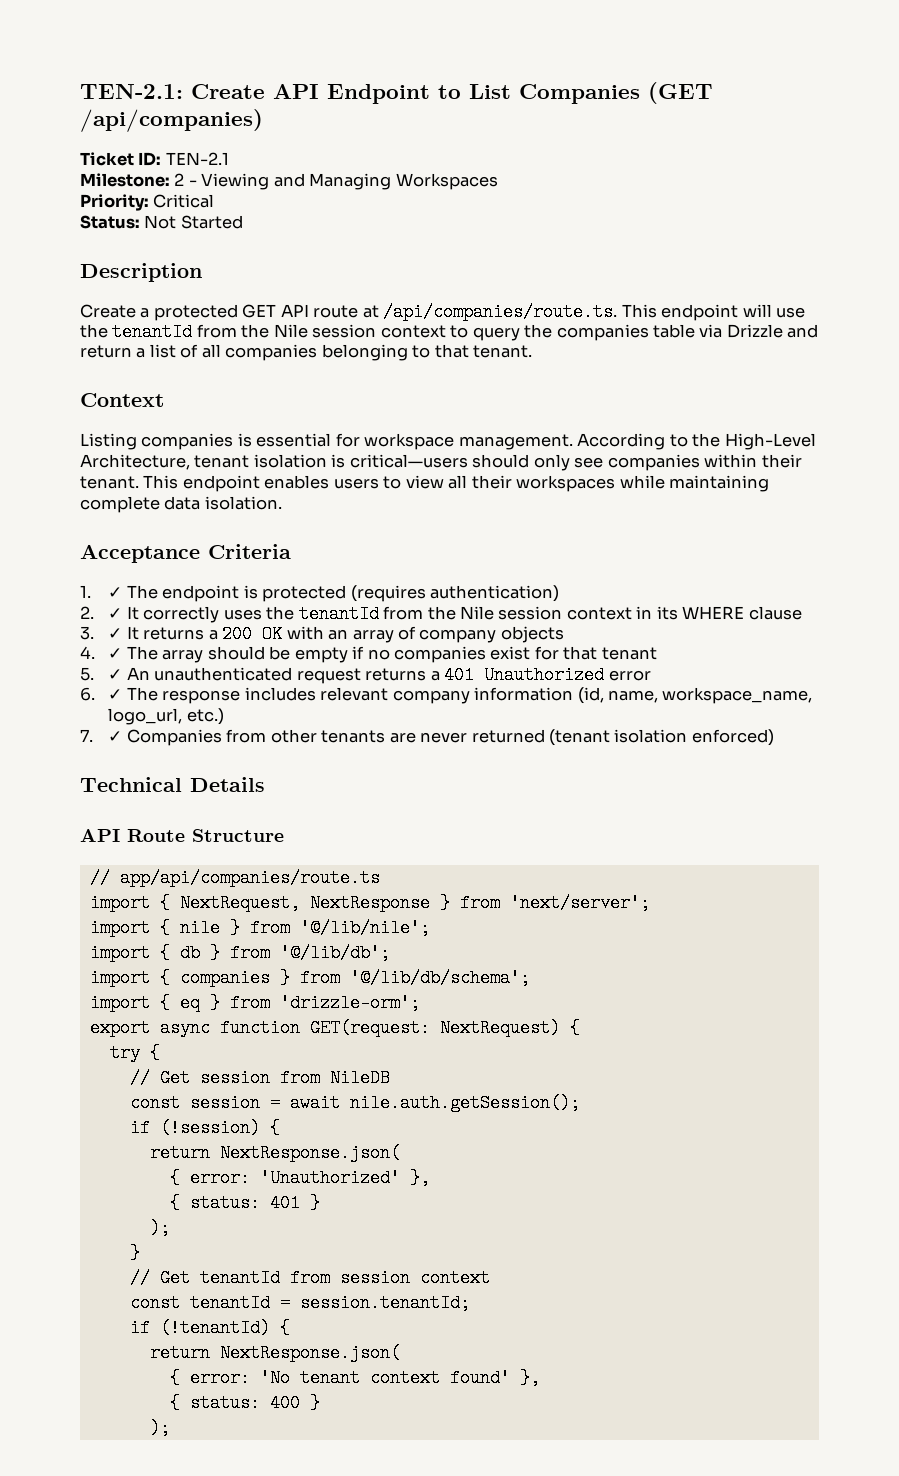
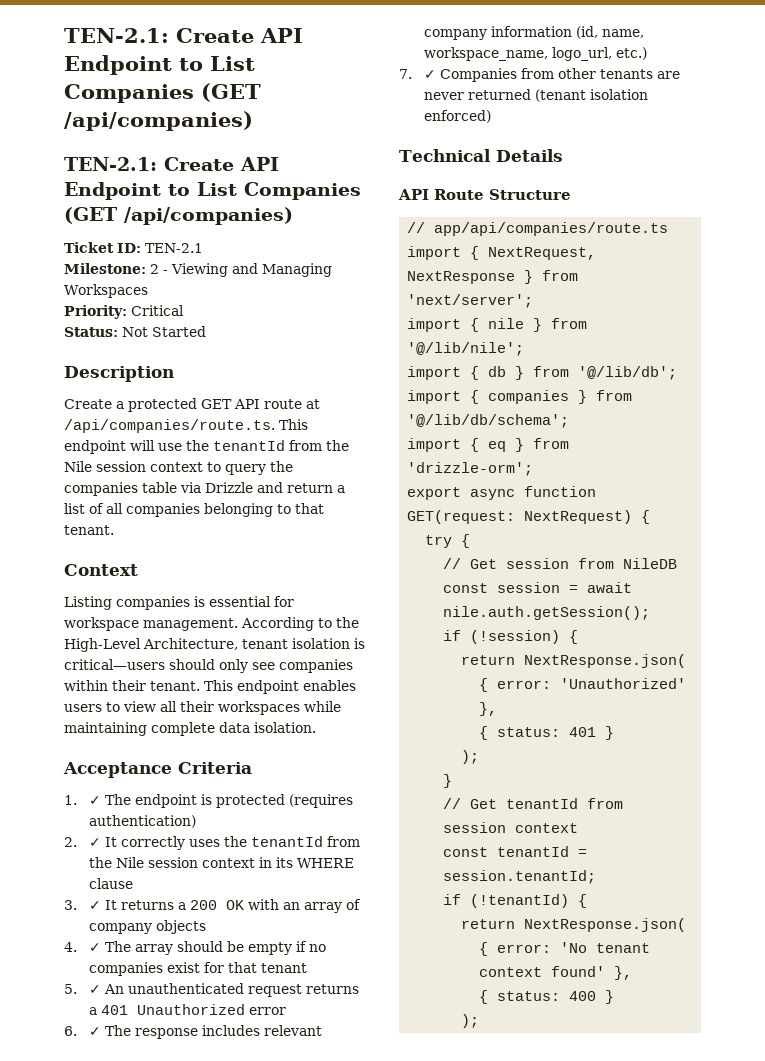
[80,82,713,104] [80,109,263,132] TEN-2.1: Create API Endpoint to List Companies (GET /api/companies) -> [64,28,303,43] [64,55,255,75] [64,83,261,103] [64,111,253,131] [64,157,279,171] [64,182,361,200] [64,207,293,225] TEN-2.1: Create API Endpoint to List Companies (GET /api/companies) // TEN-2.1: Create API Endpoint to List Companies (GET /api/companies)

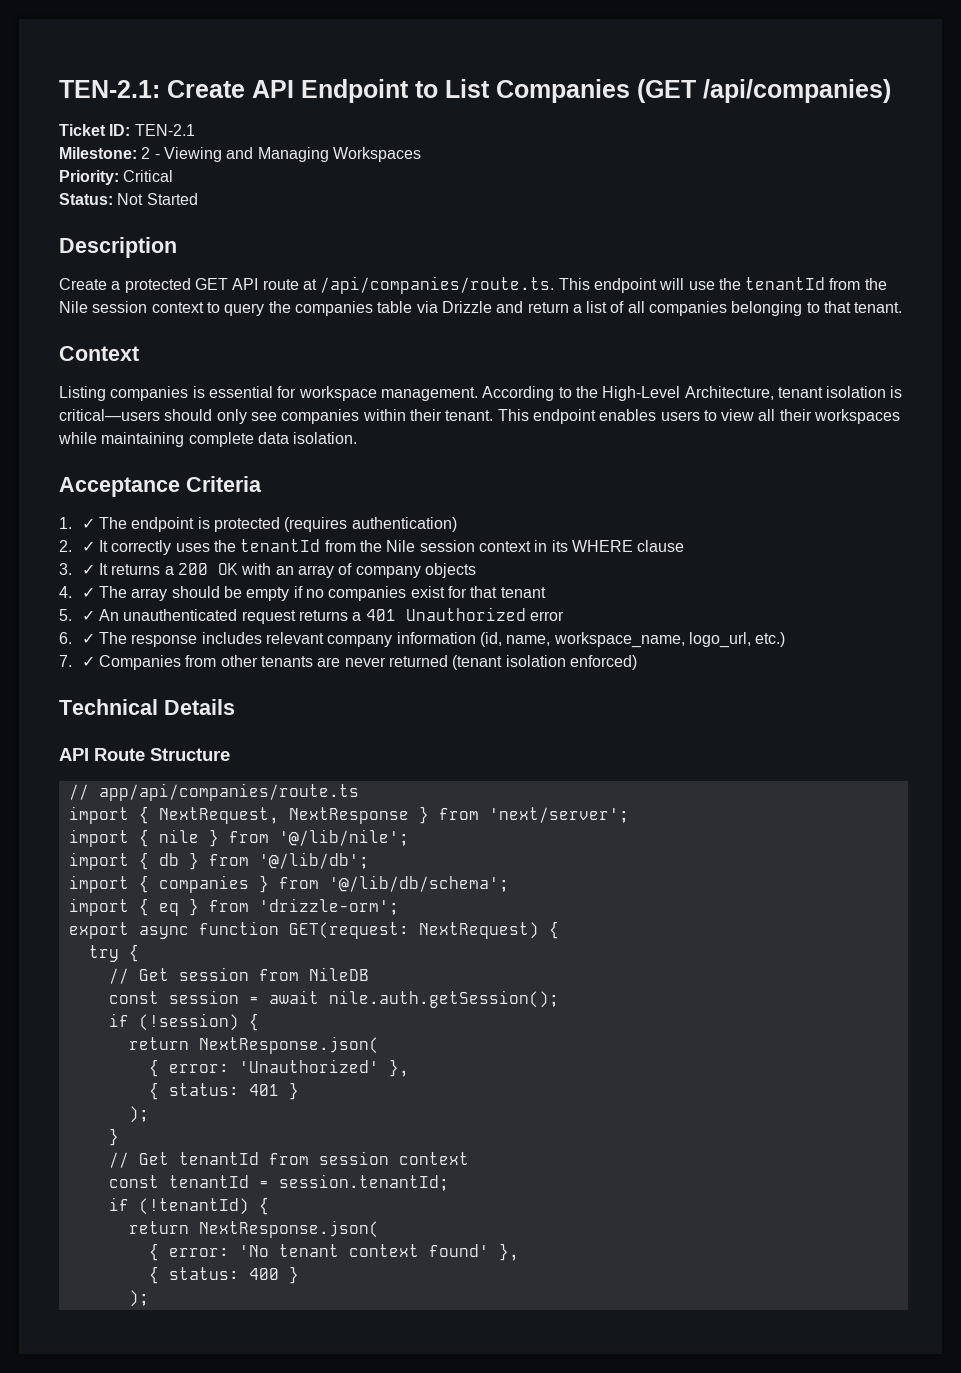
[64,28,303,43] [64,55,255,75] [64,83,261,103] [64,111,253,131] [64,157,279,171] [64,182,361,200] [64,207,293,225] TEN-2.1: Create API Endpoint to List Companies (GET /api/companies) // TEN-2.1: Create API Endpoint to List Companies (GET /api/companies) -> [59,79,891,103] TEN-2.1: Create API Endpoint to List Companies (GET /api/companies)

